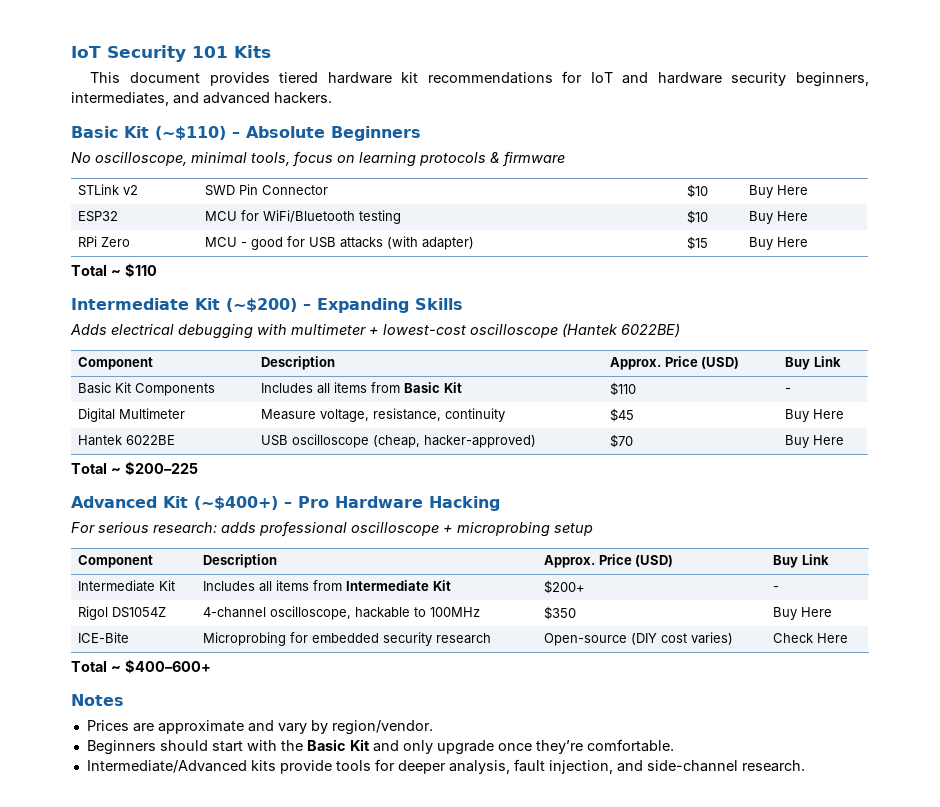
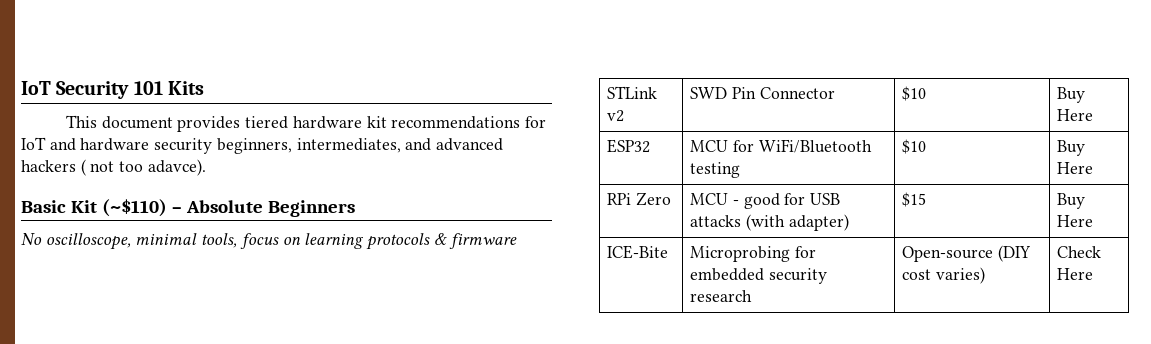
[274,92,332,104] hackers. -> [21,159,206,176] hackers ( not too adavce).
[71,263,157,278] [71,298,463,313] [70,323,680,339] [78,357,154,370] [261,356,336,370] [610,356,740,370] [785,356,841,370] [78,382,216,396] [261,382,463,394] [610,382,637,396] [785,388,792,393] [78,408,186,422] [261,408,506,422] [610,408,635,422] [785,409,845,422] [78,435,176,446] [261,434,537,448] [610,434,634,448] [785,435,845,448] [71,461,198,476] [71,496,500,511] [71,521,593,537] [78,555,154,568] [203,554,278,568] [544,554,674,568] [773,554,829,568] [78,580,176,592] [203,580,452,592] [544,580,586,594] [773,586,780,591] [78,606,167,620] [203,606,481,620] [544,606,577,620] [773,607,833,620] // Total ~ $110 // Intermediate Kit (~$200) – Expanding Skills // Adds electrical debugging with multimeter + lowest-cost oscilloscope (Hantek 6022BE) // Component | Description | Approx. Price (USD) | Buy Link // Basic Kit Components | Includes all items from Basic Kit | $110 | - // Digital Multimeter | Measure voltage, resistance, continuity | $45 | Buy Here // Hantek 6022BE | USB oscilloscope (cheap, hacker-approved) | $70 | Buy Here // Total ~ $200–225 // Advanced Kit (~$400+) – Pro Hardware Hacking // For serious research: adds professional oscilloscope + microprobing setup // Component | Description | Approx. Price (USD) | Buy Link // Intermediate Kit | Includes all items from Intermediate Kit | $200+ | - // Rigol DS1054Z | 4-channel oscilloscope, hackable to 100MHz | $350 | Buy Here -> (1094, 221) none
[71,659,211,674] [71,694,124,706] [86,720,433,735] [86,739,674,755] [86,759,805,774] // Total ~ $400–600+ // Notes // Prices are approximate and vary by region/vendor. // Beginners should start with the Basic Kit and only upgrade once they’re comfortable. // Intermediate/Advanced kits provide tools for deeper analysis, fault injection, and side-channel research. -> (1094, 274) none

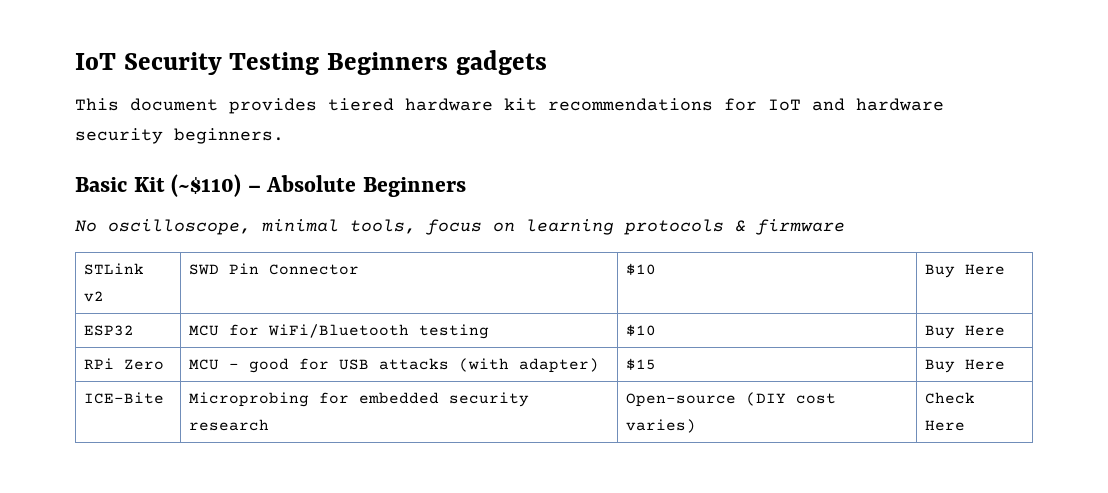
[133,81,204,95] 101 Kits -> [229,50,547,75] Testing Beginners gadgets
[216,138,504,154] [21,159,206,176] beginners, intermediates, and advanced hackers ( not too adavce). -> [174,128,284,144] beginners.

